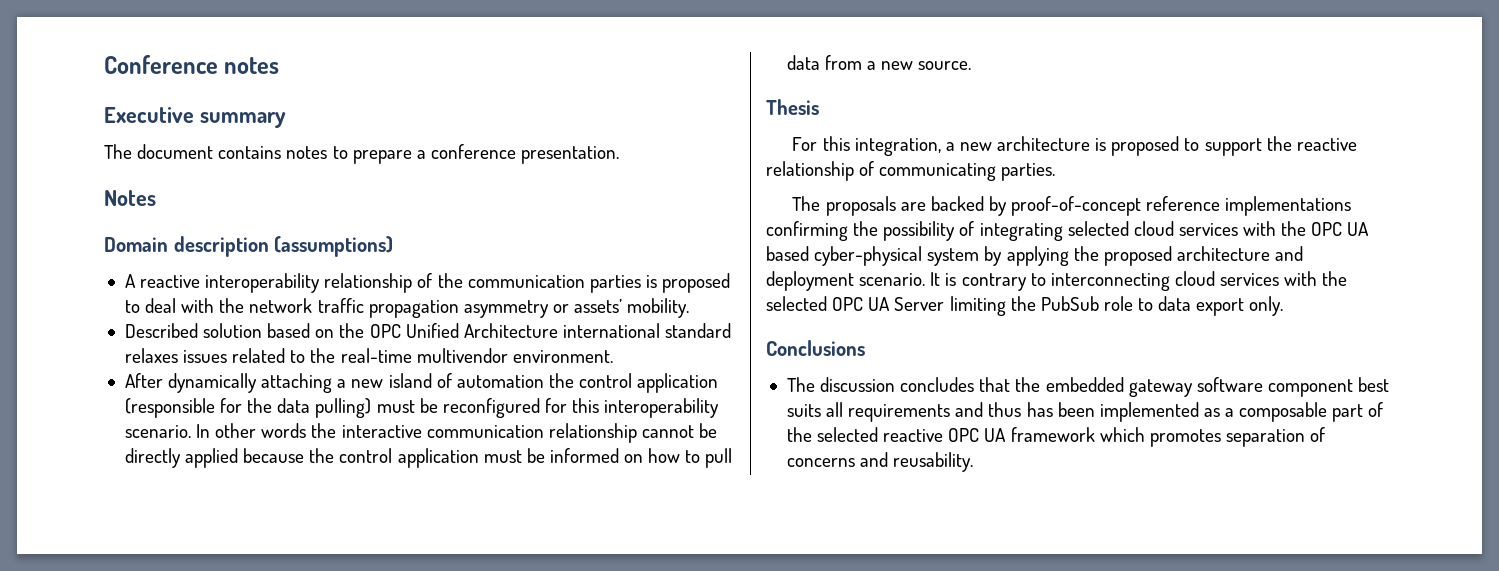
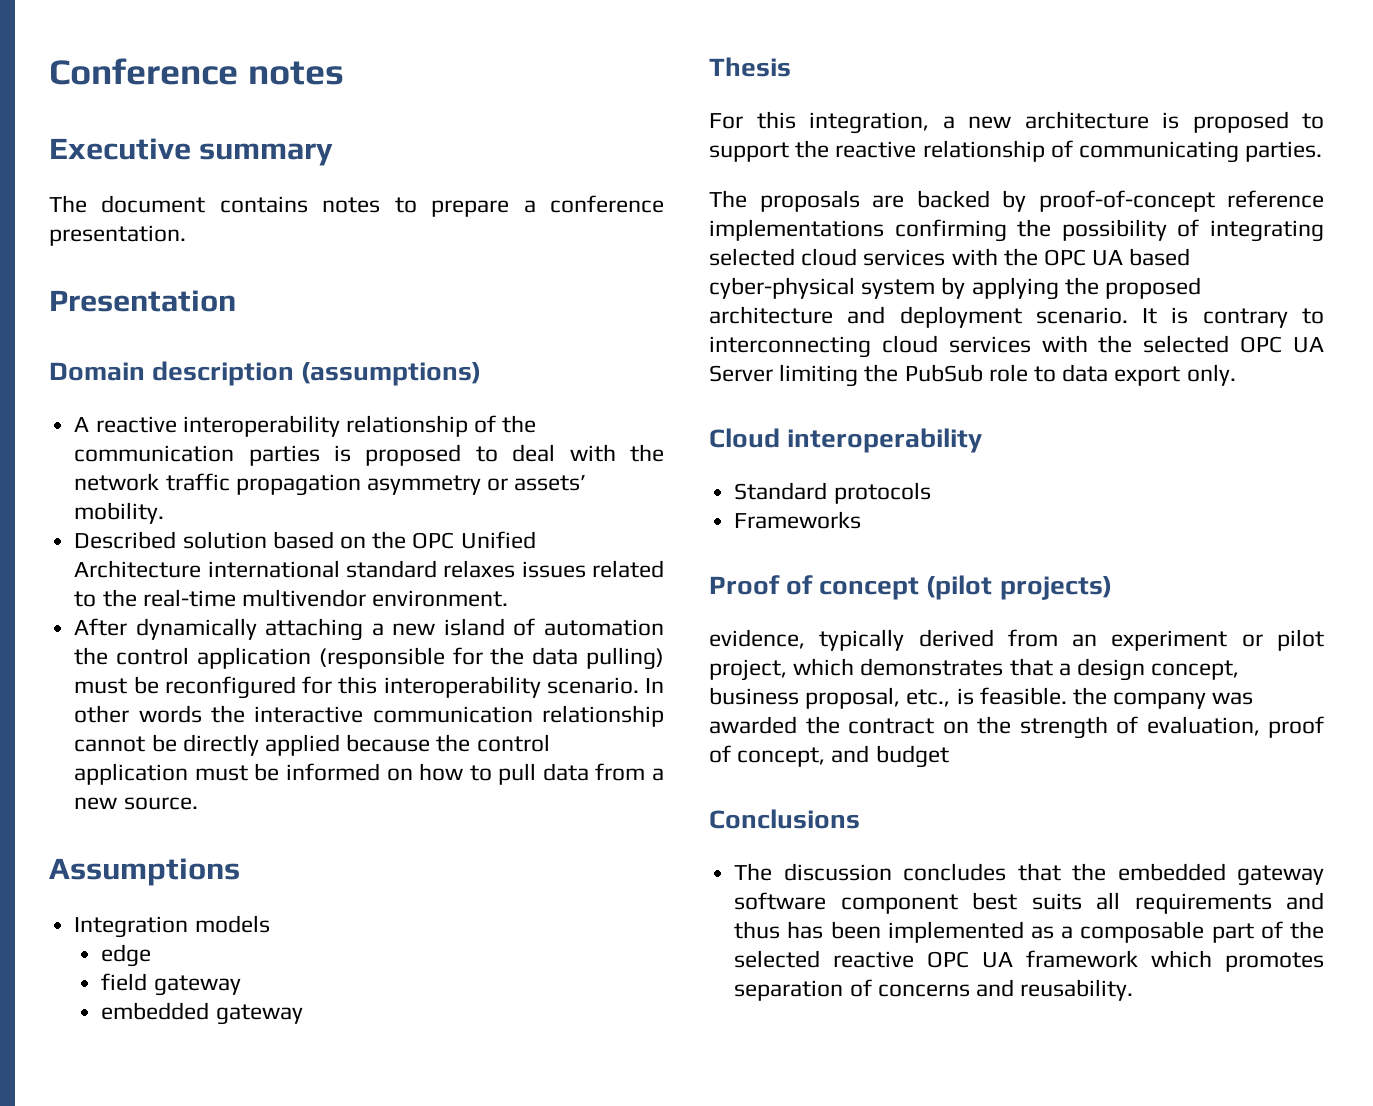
[104,190,156,206] Notes -> [49,290,236,312] Presentation
(972, 65) none -> [49,858,240,886] [74,915,270,938] [101,944,152,967] [101,973,241,996] [101,1002,303,1025] // Assumptions // Integration models // edge // field gateway // embedded gateway
(1284, 306) none -> [709,428,983,453] [734,482,931,504] [734,511,862,529] [709,575,1112,600] [709,629,1324,651] [709,658,1240,681] [709,687,1254,709] [709,716,1324,739] [709,745,949,768] // Cloud interoperability // Standard protocols // Frameworks // Proof of concept (pilot projects) // evidence, typically derived from an experiment or pilot project, which demonstrates that a design concept, business proposal, etc., is feasible. the company was awarded the contract on the strength of evaluation, proof of concept, and budget

